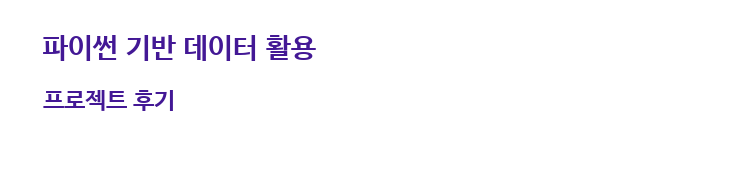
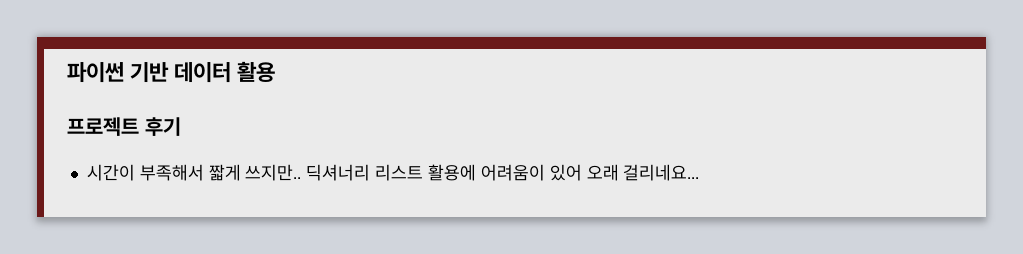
(176, 100) none -> [86,164,700,181] // 시간이 부족해서 짧게 쓰지만.. 딕셔너리 리스트 활용에 어려움이 있어 오래 걸리네요...

